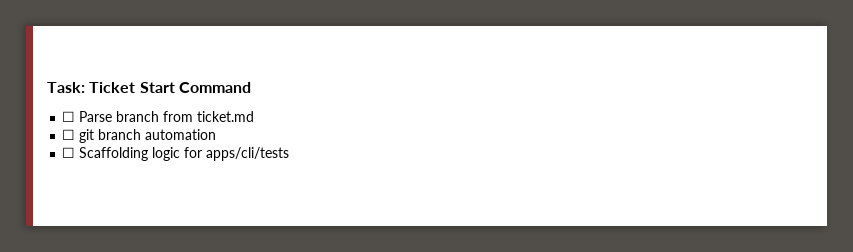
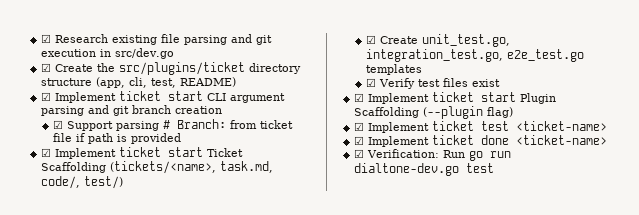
[47,82,251,93] [62,111,255,122] [62,129,217,143] [62,147,290,161] Task: Ticket Start Command // ☐ Parse branch from ticket.md // ☐ git branch automation // ☐ Scaffolding logic for apps/cli/tests -> [41,34,273,45] [41,48,175,59] [41,62,302,75] [41,77,237,88] [41,91,286,103] [41,105,223,116] [53,119,294,131] [53,133,182,144] [41,147,244,159] [41,161,274,174] [41,176,124,189] [366,34,511,47] [366,49,585,62] [366,64,423,75] [366,78,501,89] [354,92,557,104] [354,106,514,119] [354,121,608,133] [354,135,608,147] [354,149,512,161] [354,163,495,176] ☑ Research existing file parsing and git execution in src/dev.go // ☑ Create the src/plugins/ticket directory structure (app, cli, test, README) // ☑ Implement ticket start CLI argument parsing and git branch creation // ☑ Support parsing # Branch: from ticket file if path is provided // ☑ Implement ticket start Ticket Scaffolding (tickets/<name>, task.md, code/, test/) // ☑ Create unit_test.go, integration_test.go, e2e_test.go templates // ☑ Verify test files exist // ☑ Implement ticket start Plugin Scaffolding (--plugin flag) // ☑ Implement ticket test <ticket-name> // ☑ Implement ticket done <ticket-name> // ☑ Verification: Run go run dialtone-dev.go test

